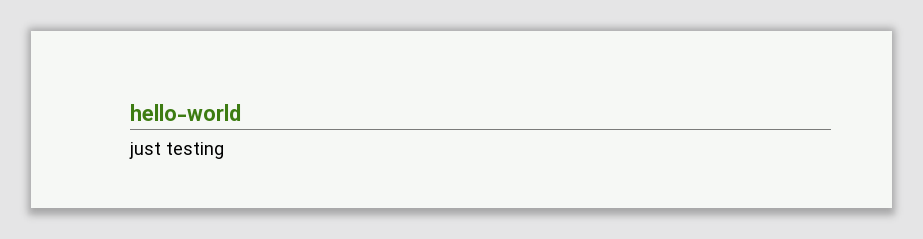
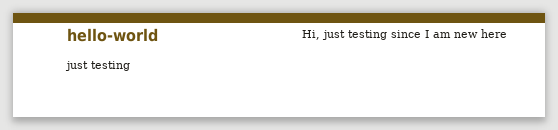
(224, 150) none -> [302,29,507,40] // Hi, just testing since I am new here

